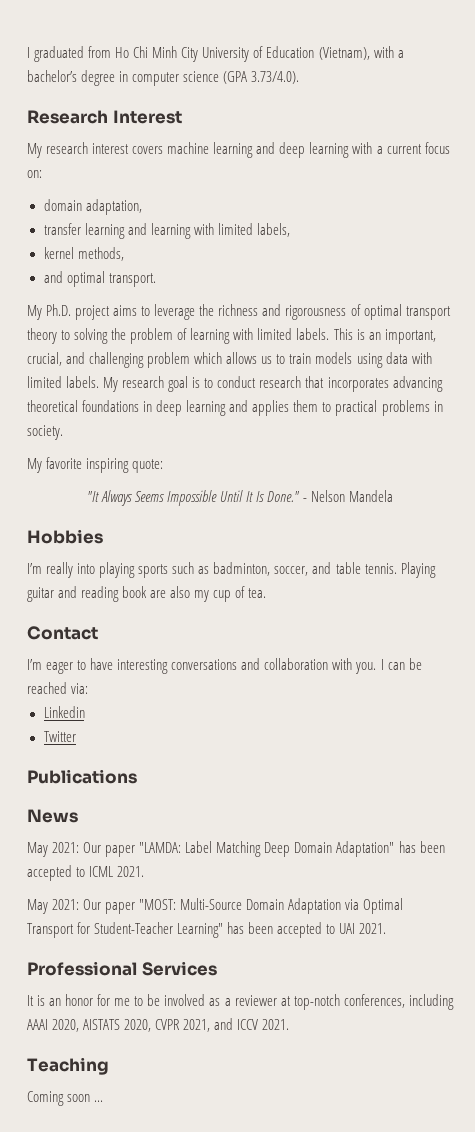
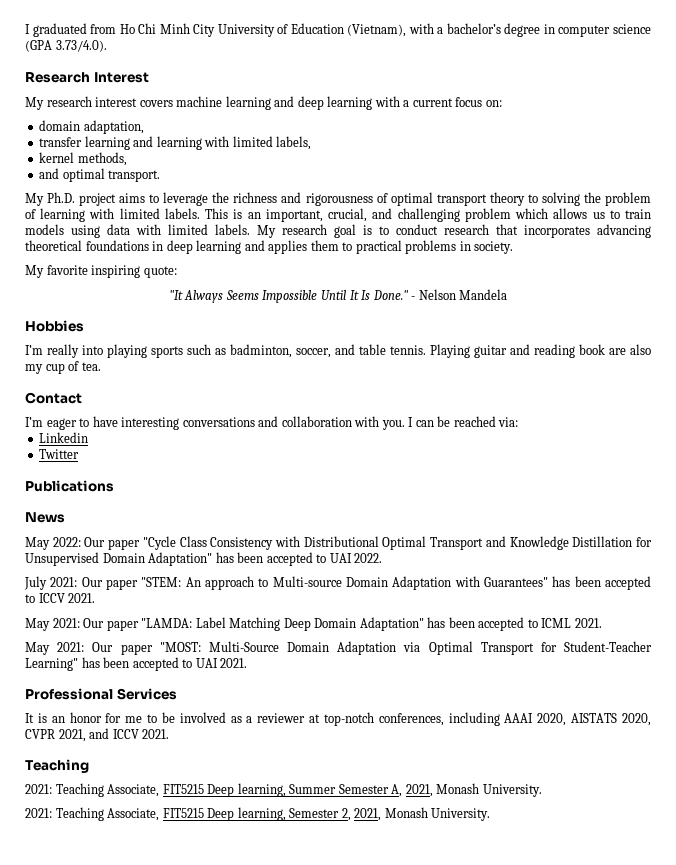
(78, 816) none -> [25,536,652,550] [25,552,383,566] [24,576,652,590] [25,593,96,603] // May 2022: Our paper "Cycle Class Consistency with Distributional Optimal Transport and Knowledge Distillation for Unsupervised Domain Adaptation" has been accepted to UAI 2022. // July 2021: Our paper "STEM: An approach to Multi-source Domain Adaptation with Guarantees" has been accepted to ICCV 2021.
[27,1091,104,1106] Coming soon ... -> [25,783,542,797] [25,807,491,821] 2021: Teaching Associate, FIT5215 Deep learning, Summer Semester A, 2021, Monash University. // 2021: Teaching Associate, FIT5215 Deep learning, Semester 2, 2021, Monash University.

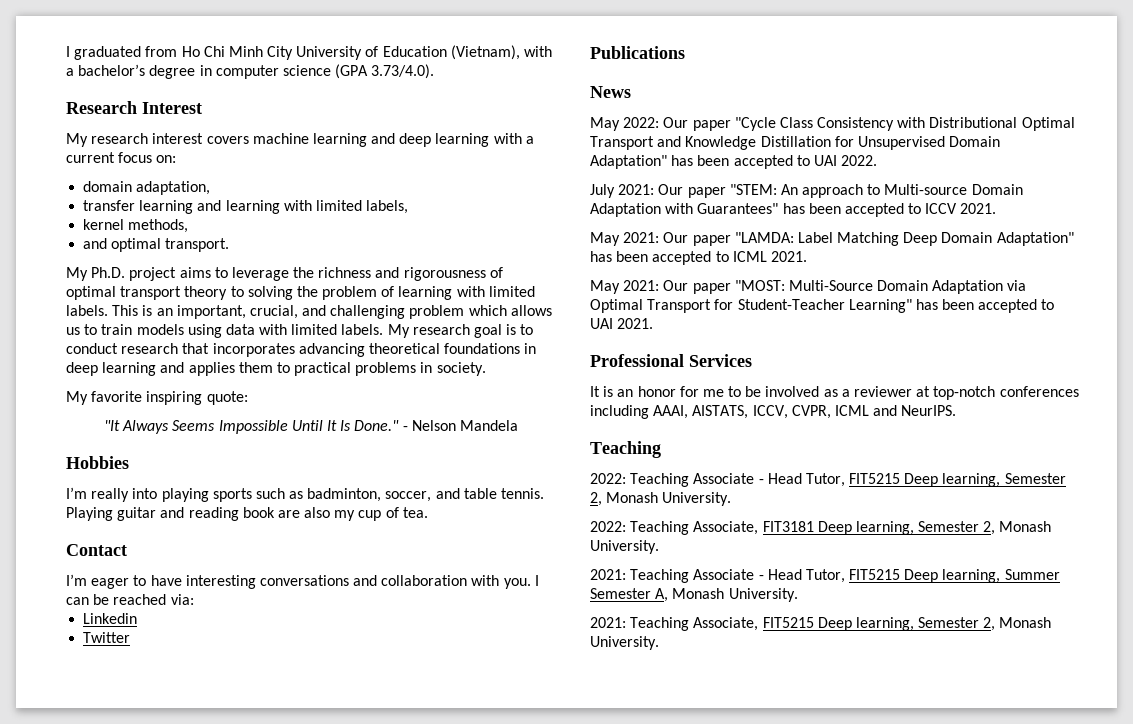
[378,712,652,726] [25,728,170,742] [25,759,89,773] [25,783,160,797] conferences, including AAAI 2020, AISTATS 2020, CVPR 2021, and ICCV 2021. // Teaching // 2021: Teaching Associate, -> [999,386,1079,397] [590,405,957,419] [590,441,661,458] [590,473,1066,487] [590,492,732,506] [590,521,1052,535] [590,540,659,554] [590,569,845,583] conferences including AAAI, AISTATS, ICCV, CVPR, ICML and NeurIPS. // Teaching // 2022: Teaching Associate - Head Tutor, FIT5215 Deep learning, Semester 2, Monash University. // 2022: Teaching Associate, FIT3181 Deep learning, Semester 2, Monash University. // 2021: Teaching Associate - Head Tutor,
[405,784,433,797] 2021, -> (669, 595) none
[354,808,382,821] 2021, -> (996, 624) none

